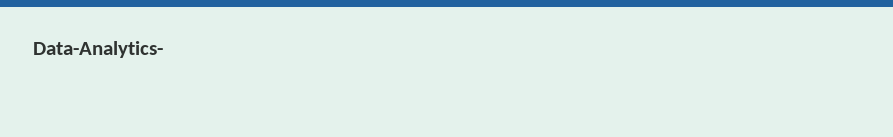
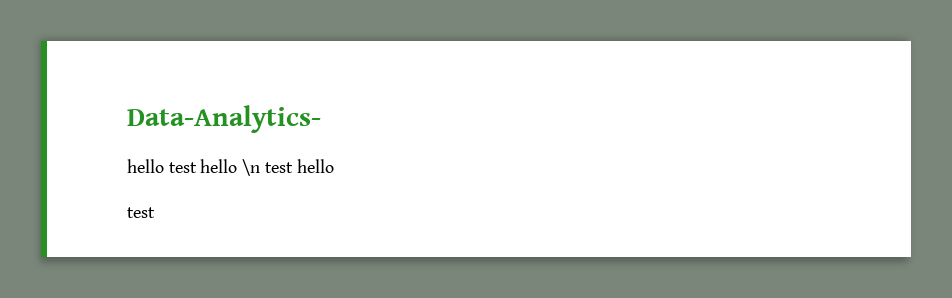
(163, 49) none -> [127,159,334,176] [127,207,155,218] // hello test hello \n test hello // test

